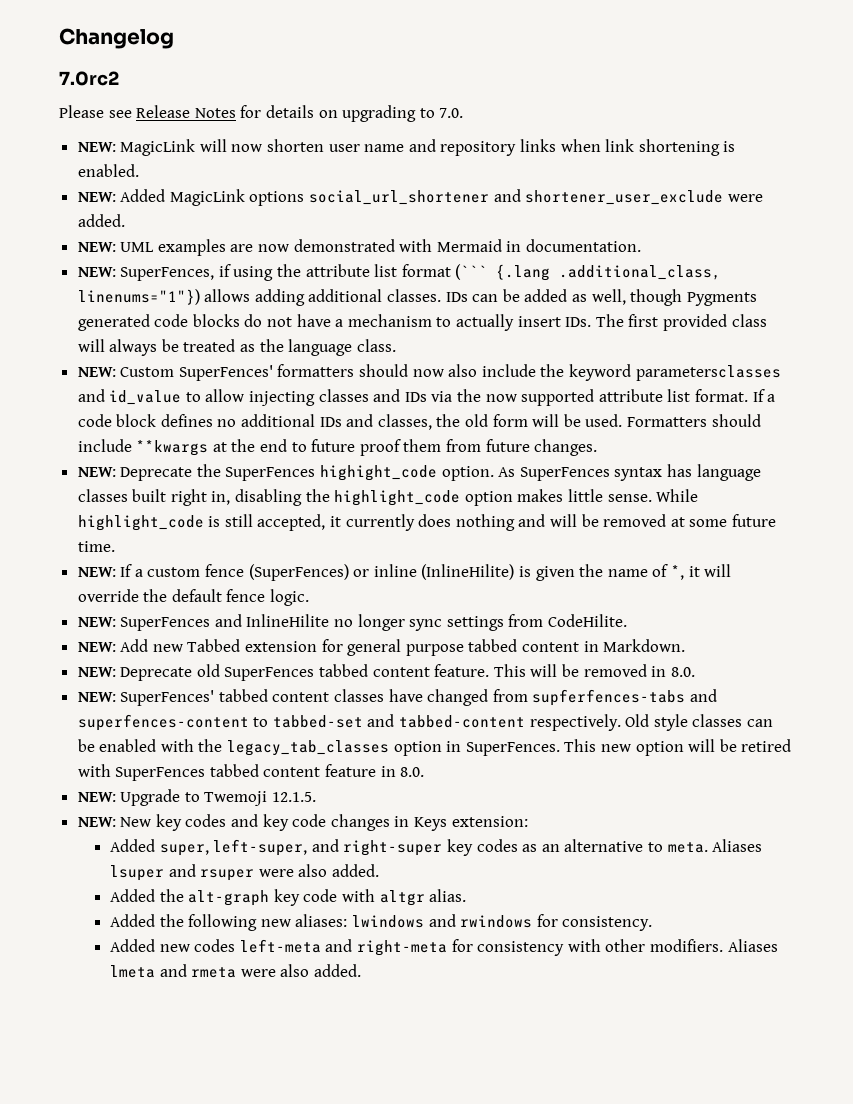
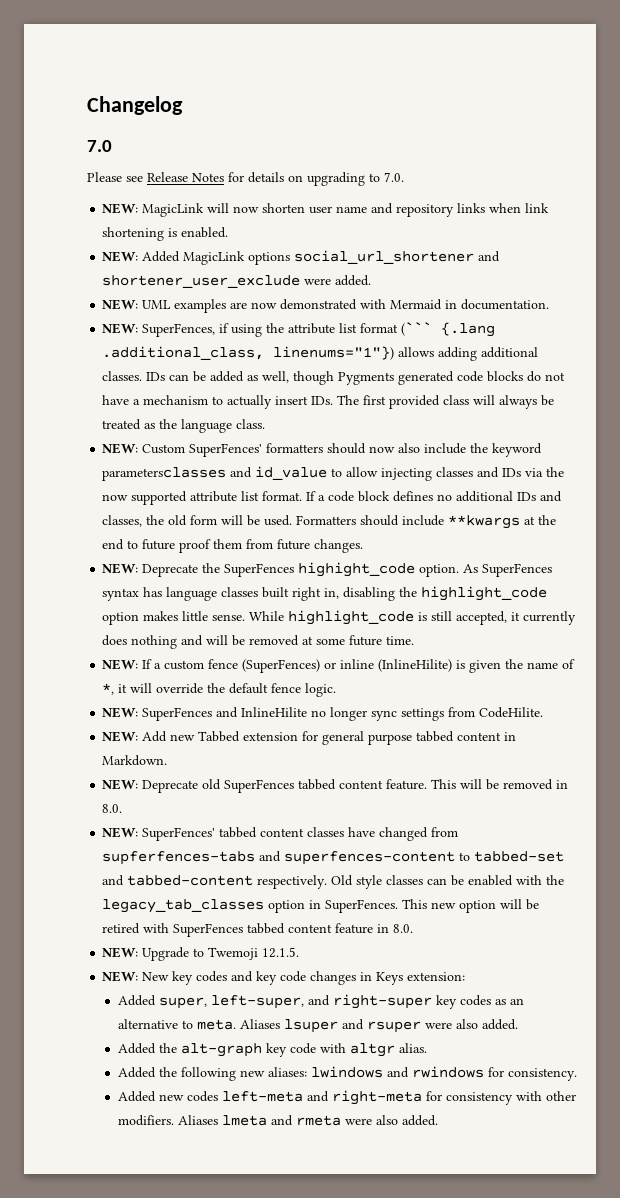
[59,71,119,86] 7.0rc2 -> [87,140,112,152] 7.0

